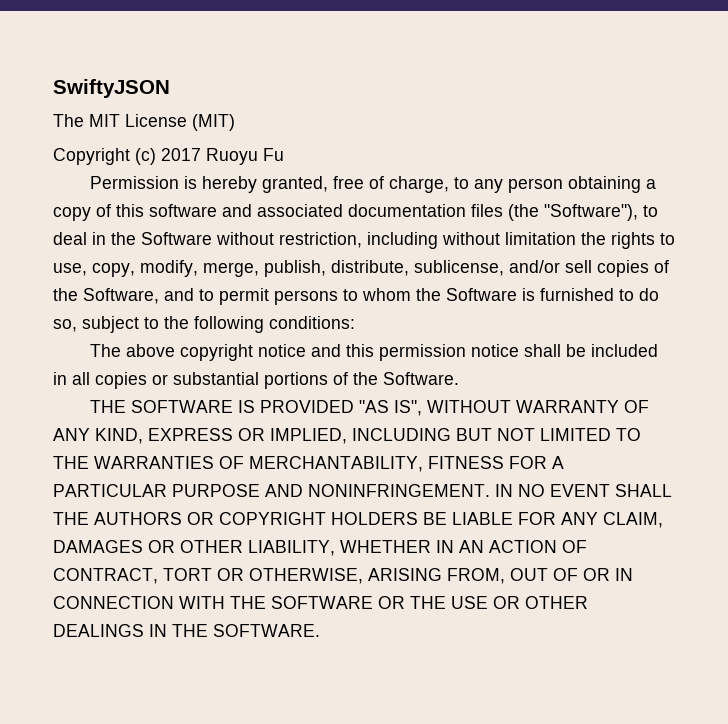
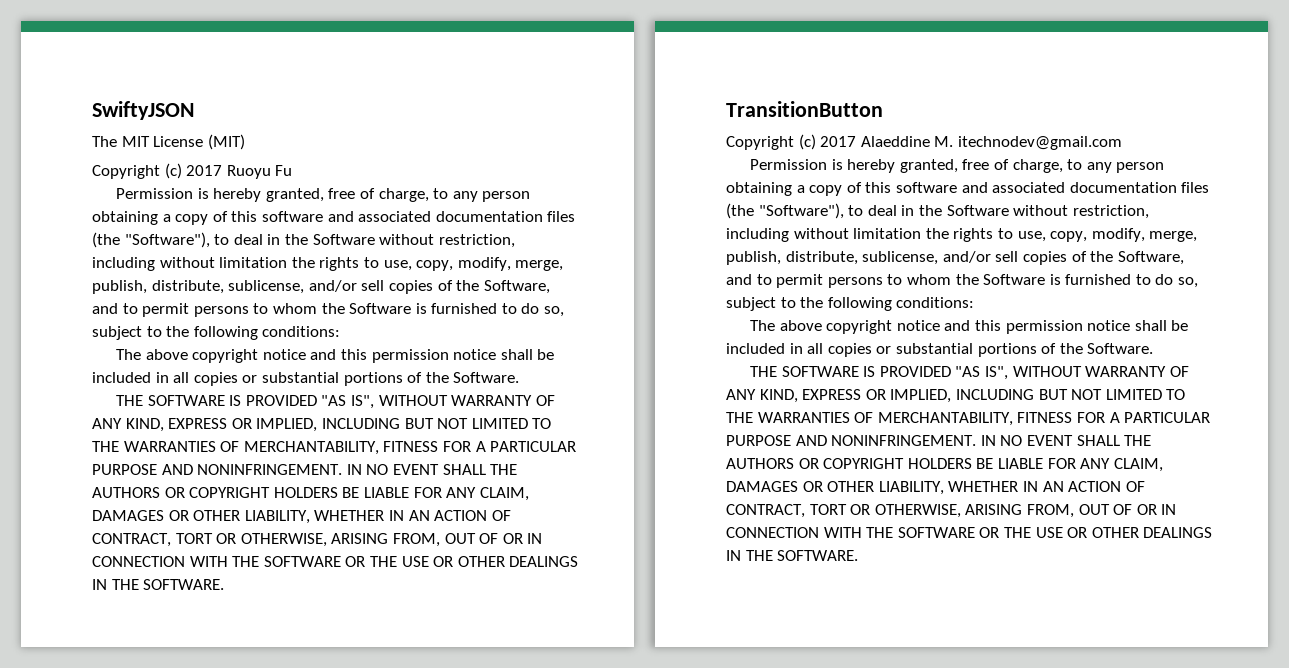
(320, 630) none -> [726,101,883,117] [726,134,1122,150] [750,159,1165,173] [726,182,1210,196] [726,203,1149,219] [726,228,1198,242] [726,251,1184,265] [726,274,1199,288] [726,297,975,311] [750,320,1189,334] [726,343,1154,357] [750,366,1189,380] [726,389,1186,403] [726,412,1211,426] [726,435,1152,446] [726,458,1163,472] [726,481,1145,495] [726,504,1177,518] [726,527,1213,538] [726,550,859,561] // TransitionButton // Copyright (c) 2017 Alaeddine M. itechnodev@gmail.com // Permission is hereby granted, free of charge, to any person obtaining a copy of this software and associated documentation files (the "Software"), to deal in the Software without restriction, including without limitation the rights to use, copy, modify, merge, publish, distribute, sublicense, and/or sell copies of the Software, and to permit persons to whom the Software is furnished to do so, subject to the following conditions: // The above copyright notice and this permission notice shall be included in all copies or substantial portions of the Software. // THE SOFTWARE IS PROVIDED "AS IS", WITHOUT WARRANTY OF ANY KIND, EXPRESS OR IMPLIED, INCLUDING BUT NOT LIMITED TO THE WARRANTIES OF MERCHANTABILITY, FITNESS FOR A PARTICULAR PURPOSE AND NONINFRINGEMENT. IN NO EVENT SHALL THE AUTHORS OR COPYRIGHT HOLDERS BE LIABLE FOR ANY CLAIM, DAMAGES OR OTHER LIABILITY, WHETHER IN AN ACTION OF CONTRACT, TORT OR OTHERWISE, ARISING FROM, OUT OF OR IN CONNECTION WITH THE SOFTWARE OR THE USE OR OTHER DEALINGS IN THE SOFTWARE.

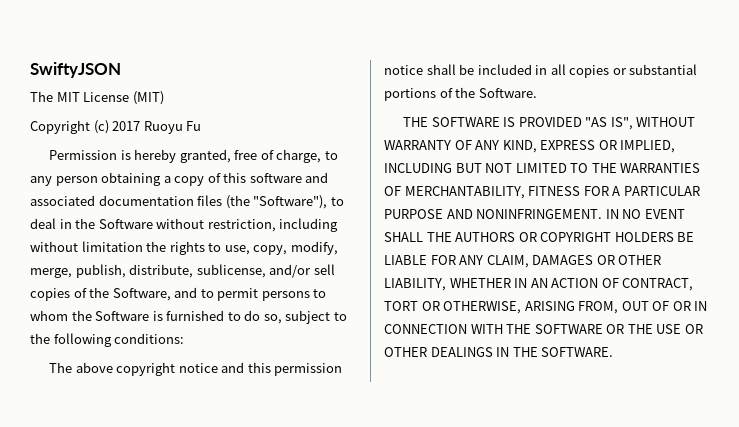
[726,101,883,117] [726,134,1122,150] [750,159,1165,173] [726,182,1210,196] [726,203,1149,219] [726,228,1198,242] [726,251,1184,265] [726,274,1199,288] [726,297,975,311] [750,320,1189,334] [726,343,1154,357] [750,366,1189,380] [726,389,1186,403] [726,412,1211,426] [726,435,1152,446] [726,458,1163,472] [726,481,1145,495] [726,504,1177,518] [726,527,1213,538] [726,550,859,561] // TransitionButton // Copyright (c) 2017 Alaeddine M. itechnodev@gmail.com // Permission is hereby granted, free of charge, to any person obtaining a copy of this software and associated documentation files (the "Software"), to deal in the Software without restriction, including without limitation the rights to use, copy, modify, merge, publish, distribute, sublicense, and/or sell copies of the Software, and to permit persons to whom the Software is furnished to do so, subject to the following conditions: // The above copyright notice and this permission notice shall be included in all copies or substantial portions of the Software. // THE SOFTWARE IS PROVIDED "AS IS", WITHOUT WARRANTY OF ANY KIND, EXPRESS OR IMPLIED, INCLUDING BUT NOT LIMITED TO THE WARRANTIES OF MERCHANTABILITY, FITNESS FOR A PARTICULAR PURPOSE AND NONINFRINGEMENT. IN NO EVENT SHALL THE AUTHORS OR COPYRIGHT HOLDERS BE LIABLE FOR ANY CLAIM, DAMAGES OR OTHER LIABILITY, WHETHER IN AN ACTION OF CONTRACT, TORT OR OTHERWISE, ARISING FROM, OUT OF OR IN CONNECTION WITH THE SOFTWARE OR THE USE OR OTHER DEALINGS IN THE SOFTWARE. -> (614, 352) none

